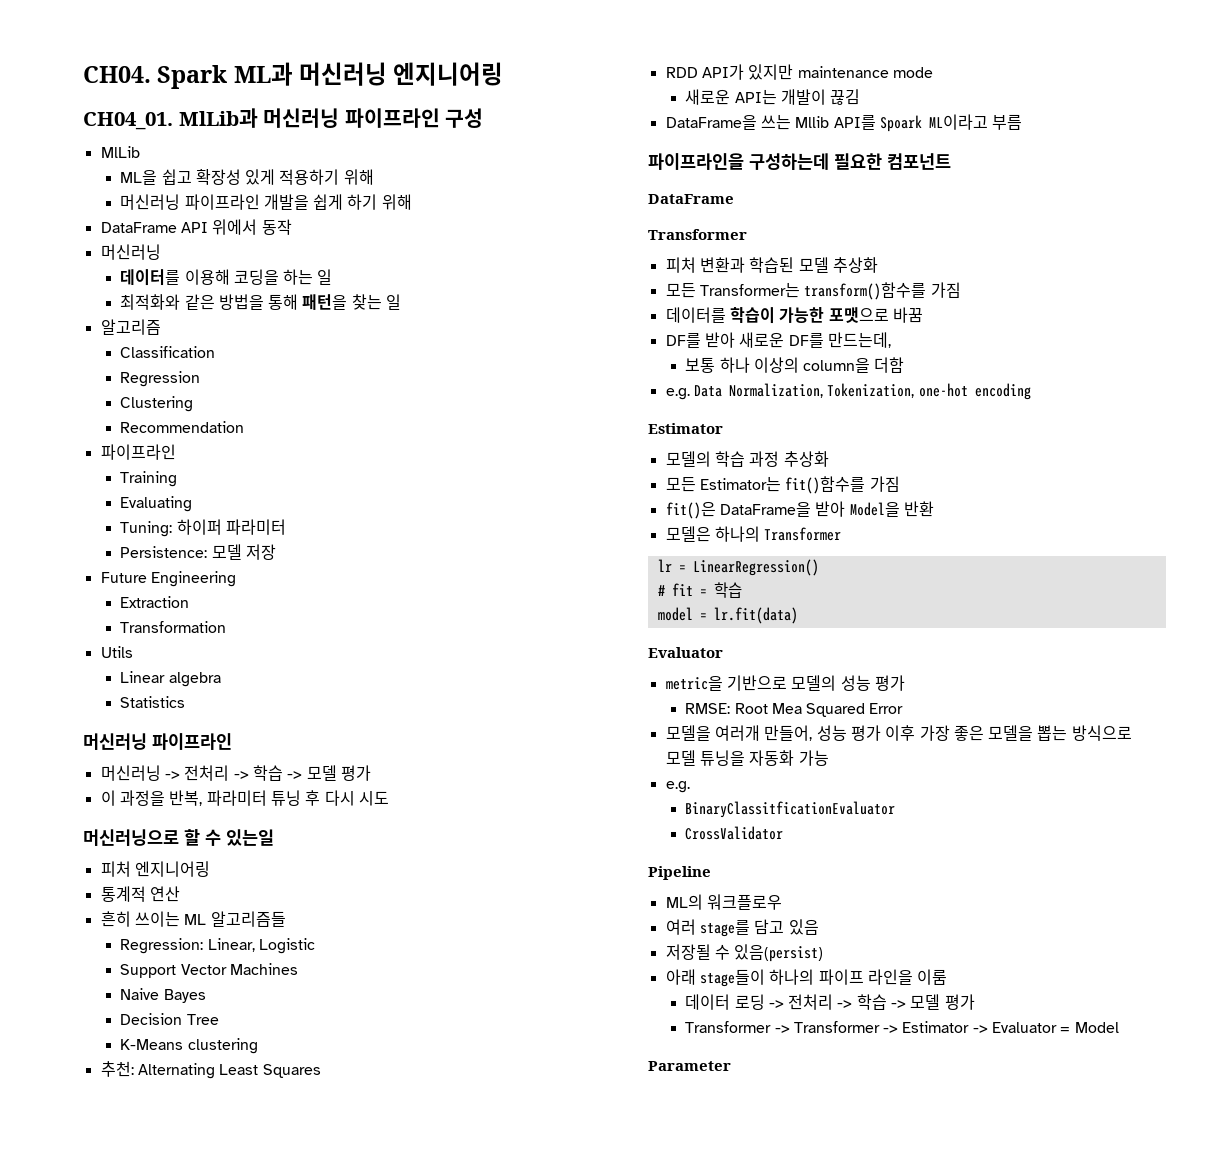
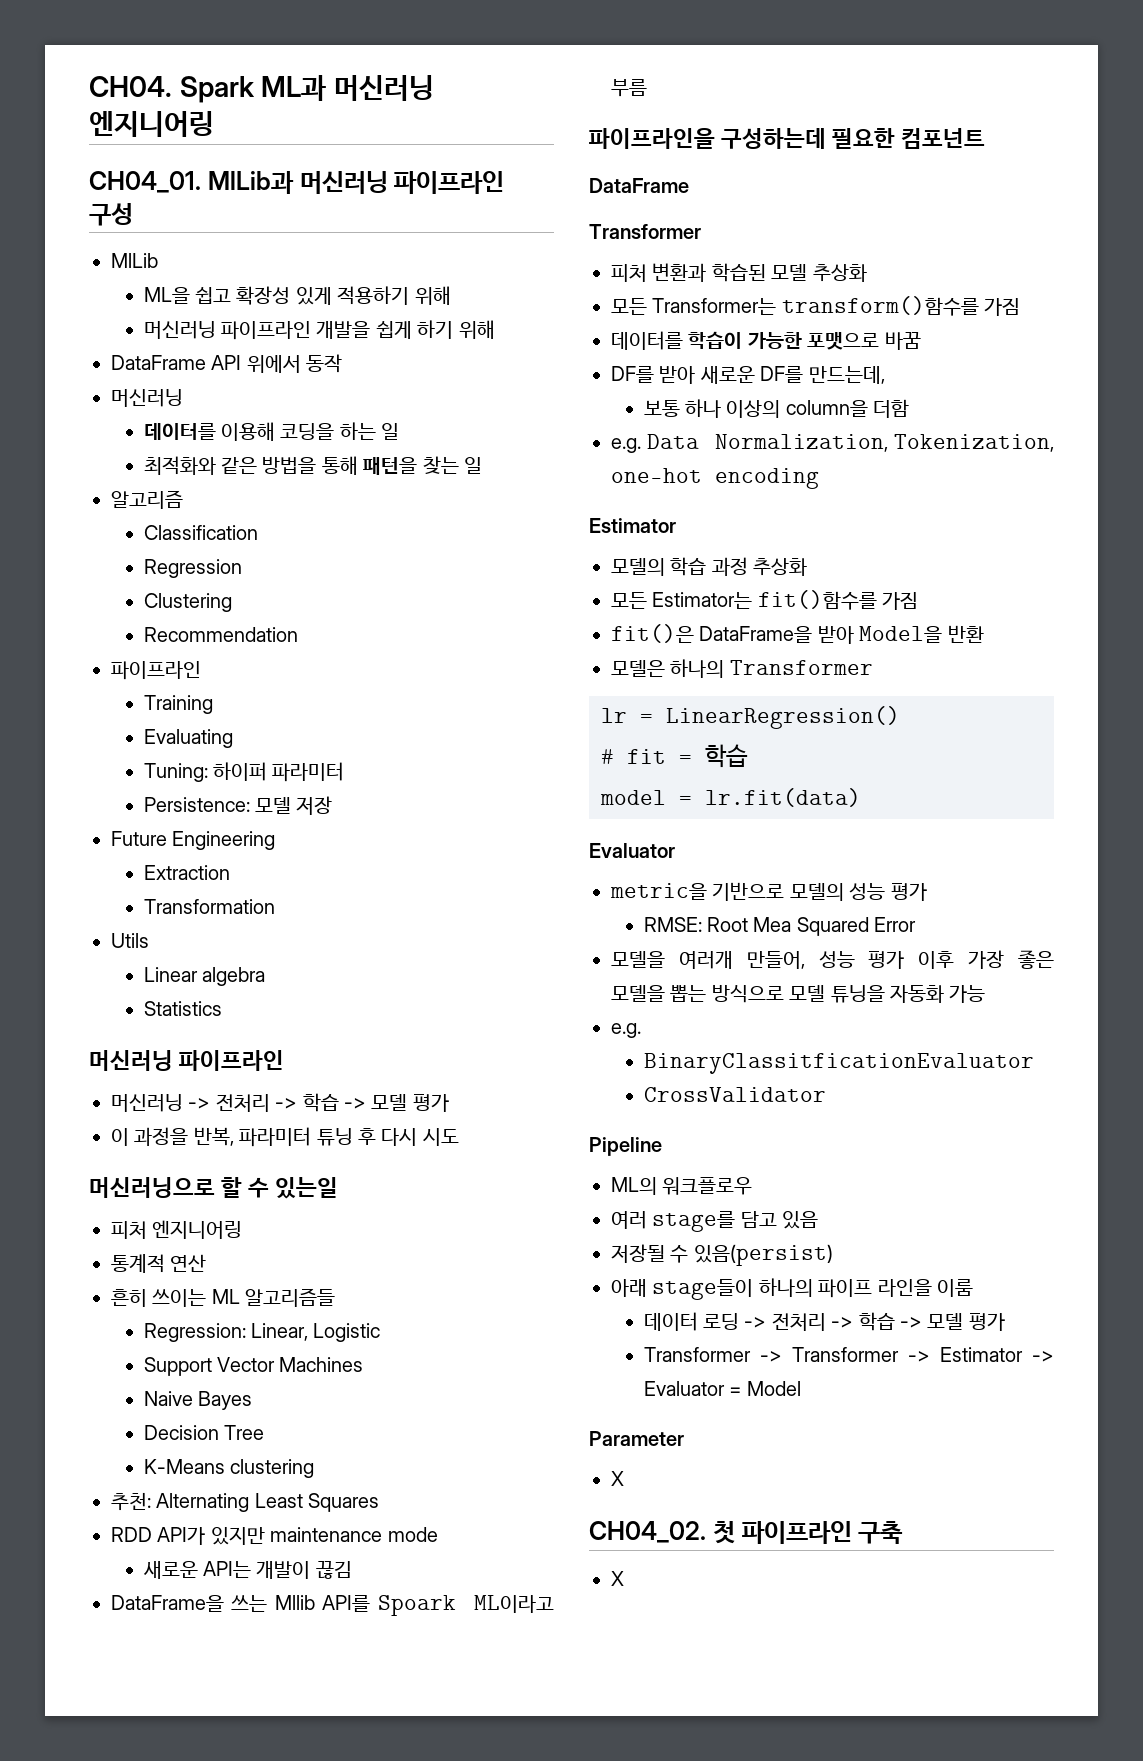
(731, 1066) none -> [611,1471,624,1486] [589,1521,904,1544] [611,1571,624,1586] // X // CH04_02. 첫 파이프라인 구축 // X

